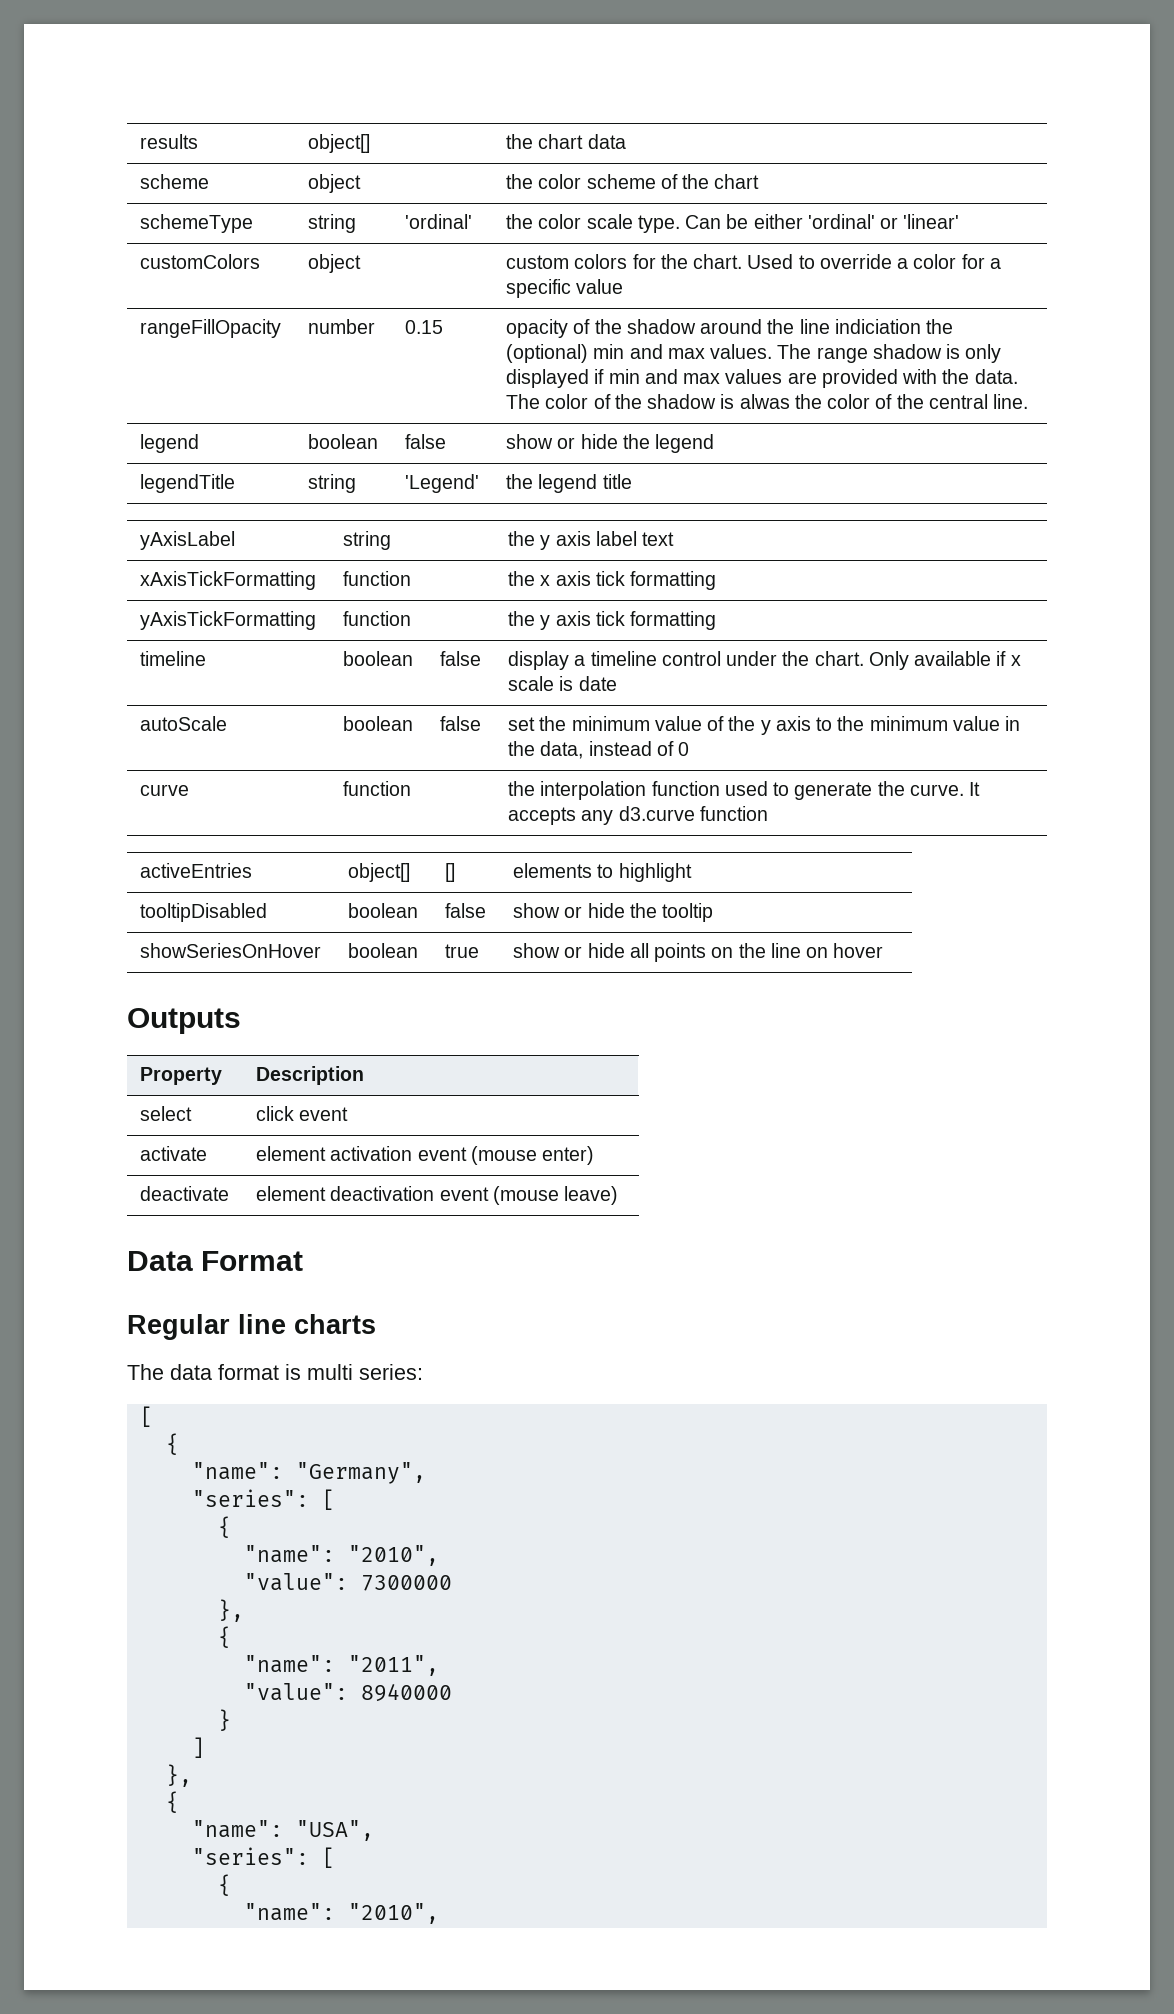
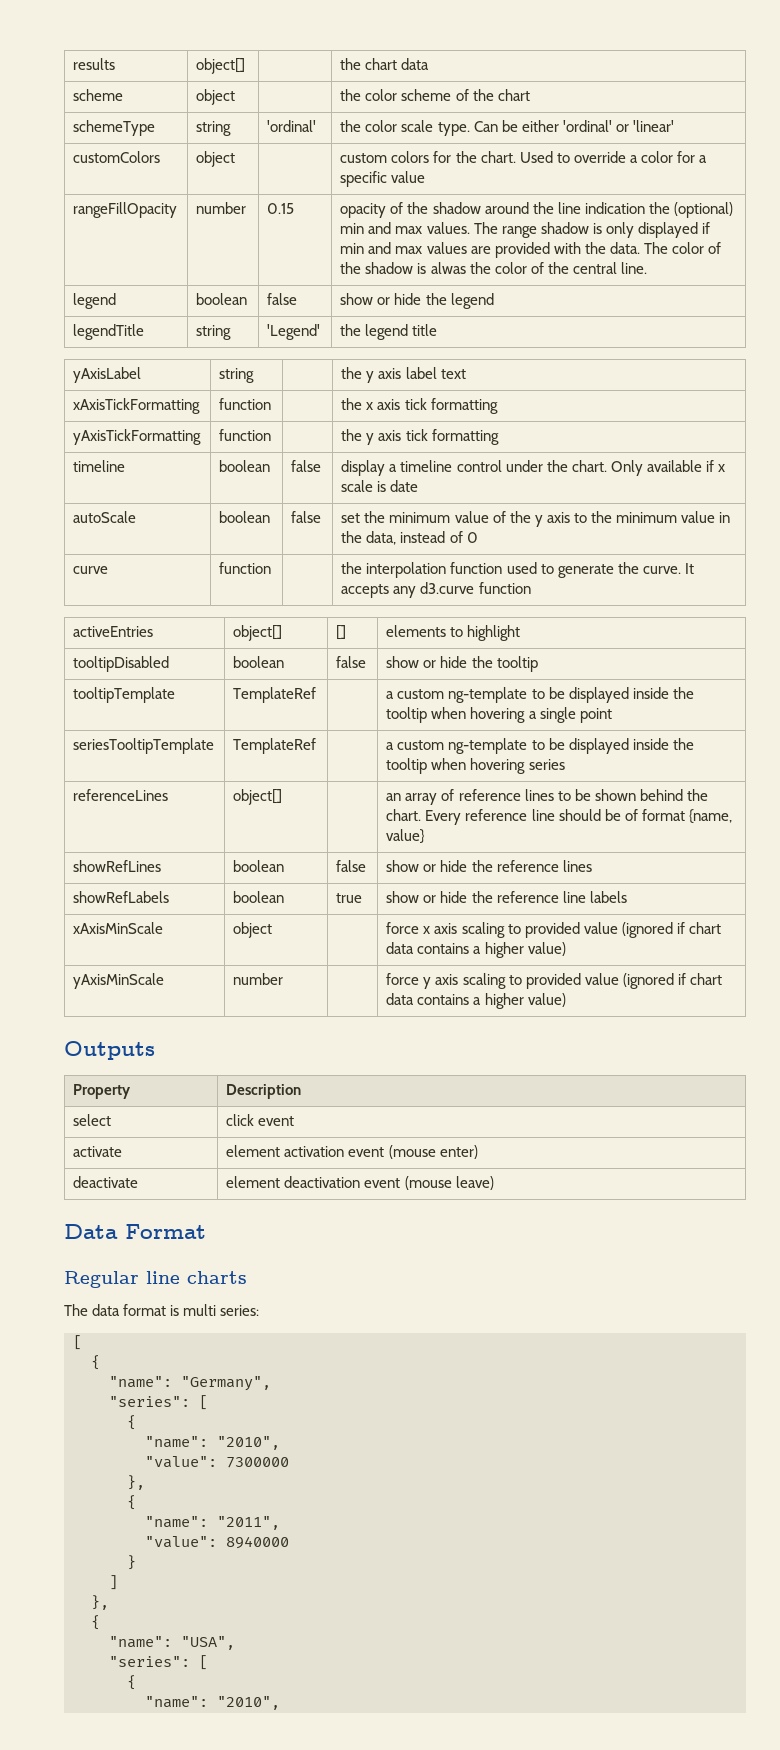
[834,319,921,334] indiciation -> [584,202,645,214] indication
[140,943,322,958] showSeriesOnHover -> [73,687,176,703] [233,687,317,703] [386,687,694,703] [386,707,612,723] [73,738,215,754] [233,738,317,754] [386,738,694,754] [386,758,565,774] [73,789,169,801] [233,789,283,805] [386,789,708,805] [386,809,732,825] [386,829,426,844] [73,860,162,872] [233,860,285,872] [336,860,367,872] [386,860,592,872] [73,891,170,903] tooltipTemplate | TemplateRef | | a custom ng-template to be displayed inside the tooltip when hovering a single point // seriesTooltipTemplate | TemplateRef | | a custom ng-template to be displayed inside the tooltip when hovering series // referenceLines | object[] | | an array of reference lines to be shown behind the chart. Every reference line should be of format {name, value} // showRefLines | boolean | false | show or hide the reference lines // showRefLabels
[629,943,884,962] all points on the line on hover -> [471,891,627,903] [73,922,164,934] [233,922,273,938] [386,922,721,938] [386,942,566,958] [73,973,165,989] [233,973,284,985] [386,973,722,989] [386,993,566,1009] the reference line labels // xAxisMinScale | object | | force x axis scaling to provided value (ignored if chart data contains a higher value) // yAxisMinScale | number | | force y axis scaling to provided value (ignored if chart data contains a higher value)

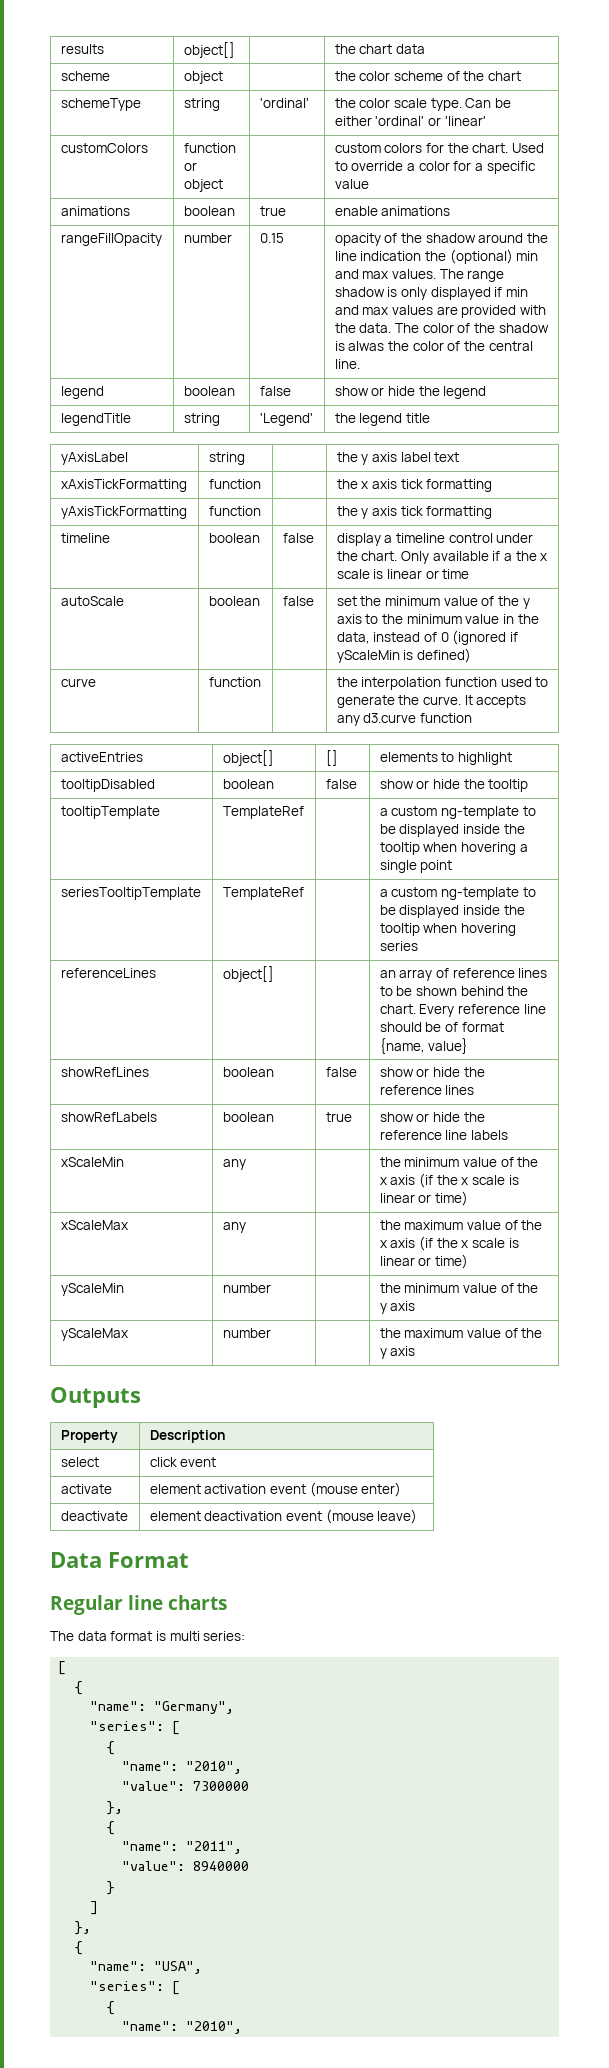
(161, 157) none -> [183,143,236,153] [183,162,197,171] function or
(426, 177) none -> [60,206,130,216] [183,206,235,216] [259,206,286,216] [334,206,451,216] // animations | boolean | true | enable animations
[717,464,725,472] [341,480,419,492] x scale is date -> [503,551,548,561] [336,569,470,579] a the x scale is linear or time
(478, 537) none -> [452,630,518,645] [336,648,471,663] (ignored if yScaleMin is defined)
[73,922,164,934] [233,922,273,938] [386,922,721,938] [386,942,566,958] [73,973,165,989] [233,973,284,985] [386,973,722,989] [386,993,566,1009] xAxisMinScale | object | | force x axis scaling to provided value (ignored if chart data contains a higher value) // yAxisMinScale | number | | force y axis scaling to provided value (ignored if chart data contains a higher value) -> [60,1157,124,1167] [222,1159,246,1170] [379,1157,539,1167] [379,1173,519,1188] [379,1191,468,1206] [60,1220,128,1230] [222,1222,246,1233] [379,1220,543,1230] [379,1236,519,1251] [379,1254,468,1269] [60,1283,124,1296] [222,1283,271,1293] [379,1283,539,1293] [379,1301,416,1314] [60,1328,128,1341] [222,1328,271,1338] [379,1328,543,1338] [379,1346,416,1359] xScaleMin | any | | the minimum value of the x axis (if the x scale is linear or time) // xScaleMax | any | | the maximum value of the x axis (if the x scale is linear or time) // yScaleMin | number | | the minimum value of the y axis // yScaleMax | number | | the maximum value of the y axis

